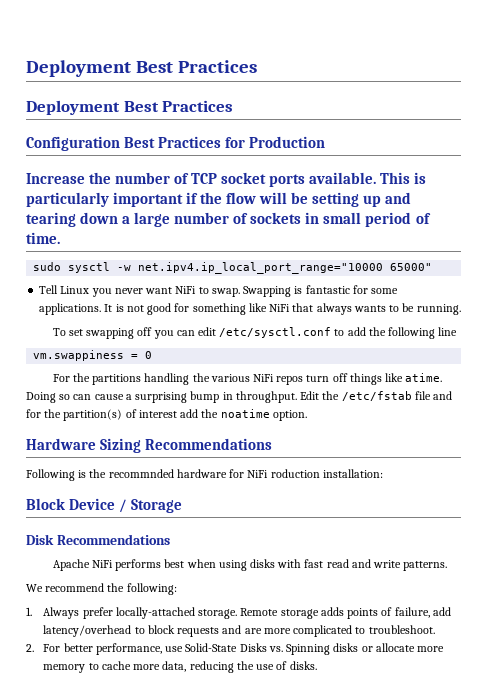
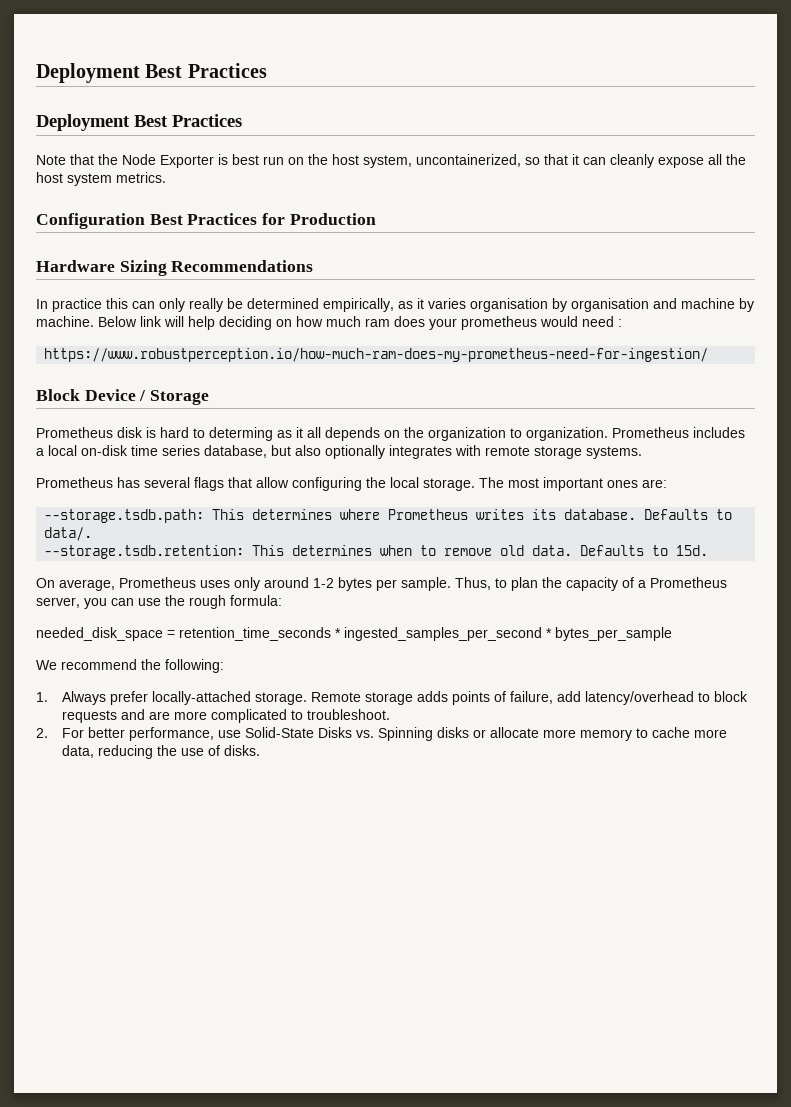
(234, 106) none -> [36,154,746,168] [36,172,166,186] // Note that the Node Exporter is best run on the host system, uncontainerized, so that it can cleanly expose all the host system metrics.
[26,172,427,187] [26,192,412,207] [26,212,431,227] [26,232,60,244] [33,262,433,274] [39,285,399,297] [39,303,461,315] [52,327,458,339] [33,350,153,361] [52,373,443,385] [26,391,453,403] [26,409,307,421] [26,438,273,453] [26,469,383,481] [26,498,183,513] [26,534,170,545] [52,559,448,571] Increase the number of TCP socket ports available. This is particularly important if the flow will be setting up and tearing down a large number of sockets in small period of time. // sudo sysctl -w net.ipv4.ip_local_port_range="10000 65000" // Tell Linux you never want NiFi to swap. Swapping is fantastic for some applications. It is not good for something like NiFi that always wants to be running. // To set swapping off you can edit /etc/sysctl.conf to add the following line // vm.swappiness = 0 // For the partitions handling the various NiFi repos turn off things like atime. Doing so can cause a surprising bump in throughput. Edit the /etc/fstab file and for the partition(s) of interest add the noatime option. // Hardware Sizing Recommendations // Following is the recommnded hardware for NiFi roduction installation: // Block Device / Storage // Disk Recommendations // Apache NiFi performs best when using disks with fast read and write patterns. -> [36,260,314,276] [36,298,754,312] [36,316,622,330] [44,348,709,362] [36,389,210,405] [36,427,745,441] [36,445,642,459] [36,477,667,491] [44,509,733,523] [44,527,93,541] [44,545,709,559] [36,577,727,591] [36,595,282,609] [36,627,672,641] Hardware Sizing Recommendations // In practice this can only really be determined empirically, as it varies organisation by organisation and machine by machine. Below link will help deciding on how much ram does your prometheus would need : // https://www.robustperception.io/how-much-ram-does-my-prometheus-need-for-ingestion/ // Block Device / Storage // Prometheus disk is hard to determing as it all depends on the organization to organization. Prometheus includes a local on-disk time series database, but also optionally integrates with remote storage systems. // Prometheus has several flags that allow configuring the local storage. The most important ones are: // --storage.tsdb.path: This determines where Prometheus writes its database. Defaults to data/. // --storage.tsdb.retention: This determines when to remove old data. Defaults to 15d. // On average, Prometheus uses only around 1-2 bytes per sample. Thus, to plan the capacity of a Prometheus server, you can use the rough formula: // needed_disk_space = retention_time_seconds * ingested_samples_per_second * bytes_per_sample

